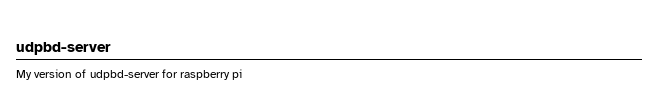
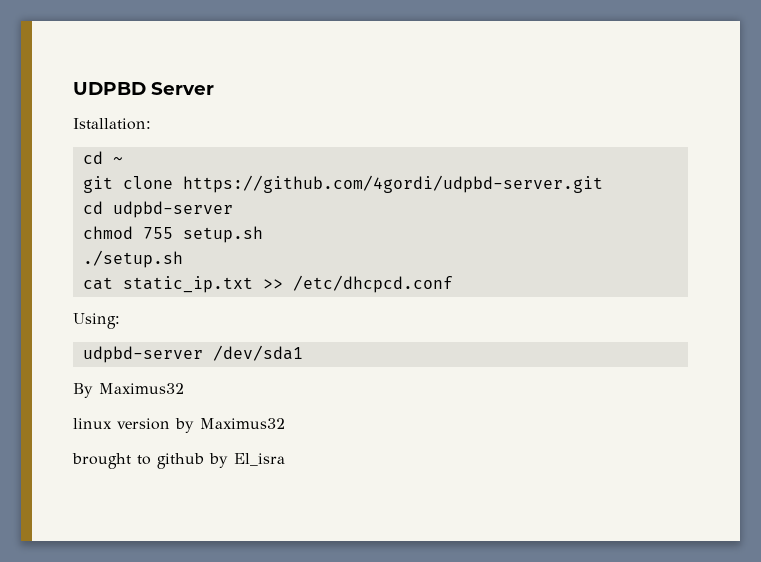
[16,42,111,55] [16,69,243,80] udpbd-server // My version of udpbd-server for raspberry pi -> [73,82,214,95] [73,118,151,130] [82,151,123,164] [82,175,603,193] [82,201,233,218] [82,226,263,243] [82,250,183,268] [82,275,453,293] [73,313,120,329] [82,345,303,363] [73,383,184,398] [73,418,285,433] [72,453,285,469] UDPBD Server // Istallation: // cd ~ // git clone https://github.com/4gordi/udpbd-server.git // cd udpbd-server // chmod 755 setup.sh // ./setup.sh // cat static_ip.txt >> /etc/dhcpcd.conf // Using: // udpbd-server /dev/sda1 // By Maximus32 // linux version by Maximus32 // brought to github by El_isra

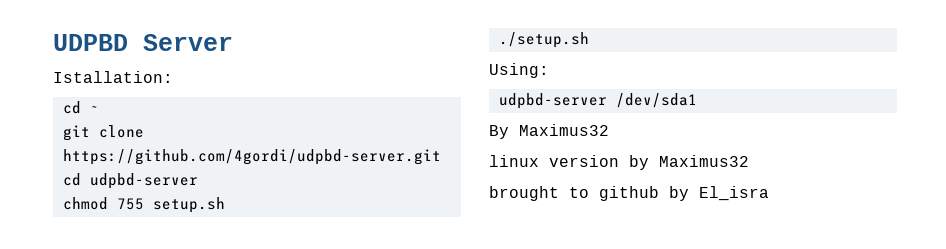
[82,275,453,293] // cat static_ip.txt >> /etc/dhcpcd.conf -> (589, 40) none

